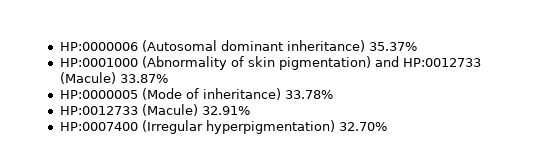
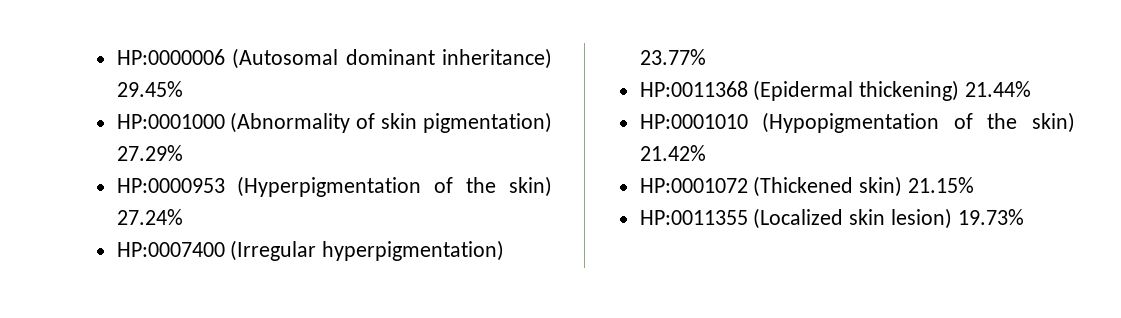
[368,42,417,51] 35.37% -> [116,81,183,97] 29.45%
[374,56,481,67] [59,72,168,84] [59,88,333,100] [59,104,250,116] [59,120,387,134] and HP:0012733 (Macule) 33.87% // HP:0000005 (Mode of inheritance) 33.78% // HP:0012733 (Macule) 32.91% // HP:0007400 (Irregular hyperpigmentation) 32.70% -> [116,145,183,161] [116,176,552,197] [116,209,183,225] [116,240,505,261] [639,49,706,65] [639,80,1032,101] [639,112,1075,133] [639,145,706,161] [639,176,975,197] [639,208,1024,229] 27.29% // HP:0000953 (Hyperpigmentation of the skin) 27.24% // HP:0007400 (Irregular hyperpigmentation) 23.77% // HP:0011368 (Epidermal thickening) 21.44% // HP:0001010 (Hypopigmentation of the skin) 21.42% // HP:0001072 (Thickened skin) 21.15% // HP:0011355 (Localized skin lesion) 19.73%

